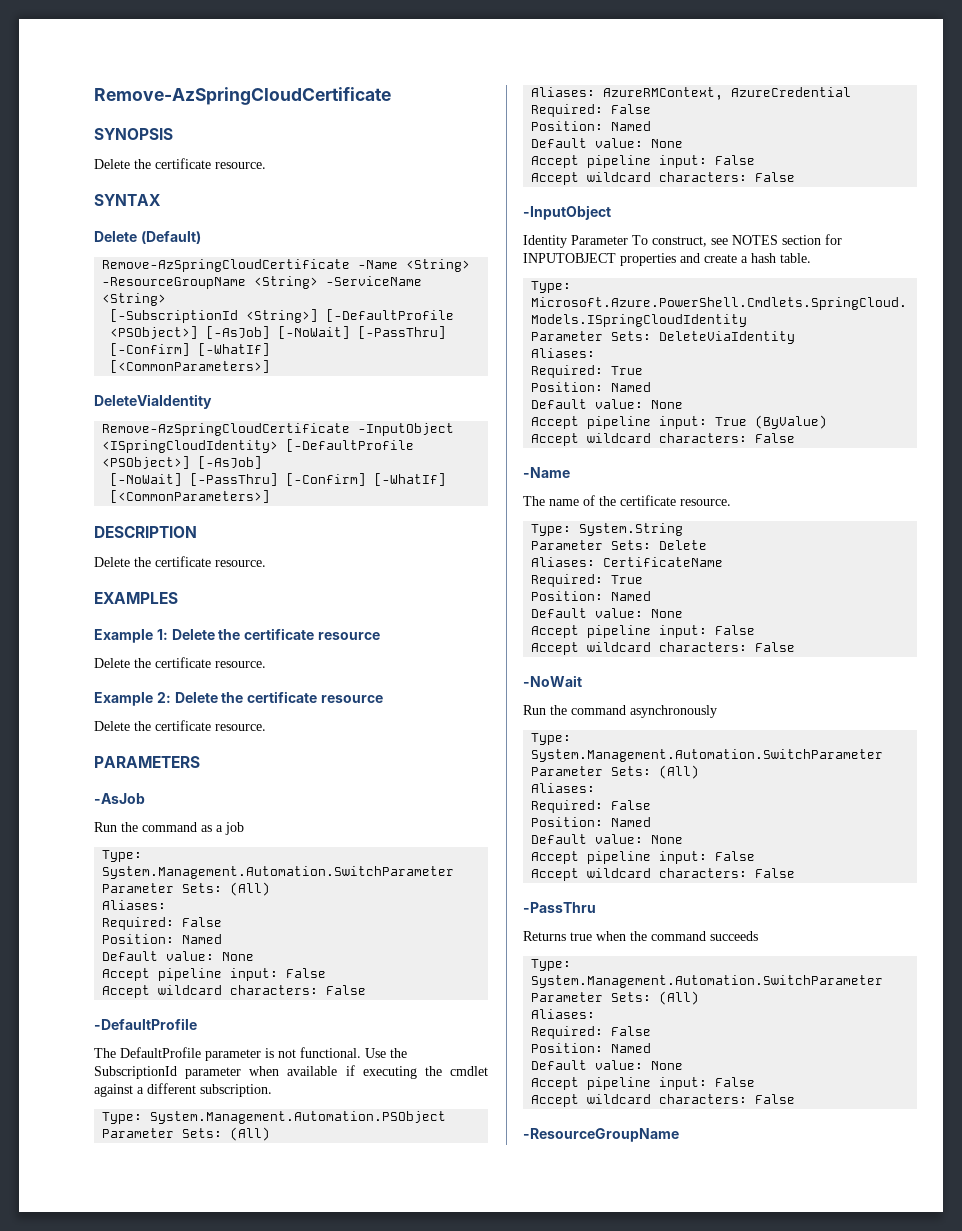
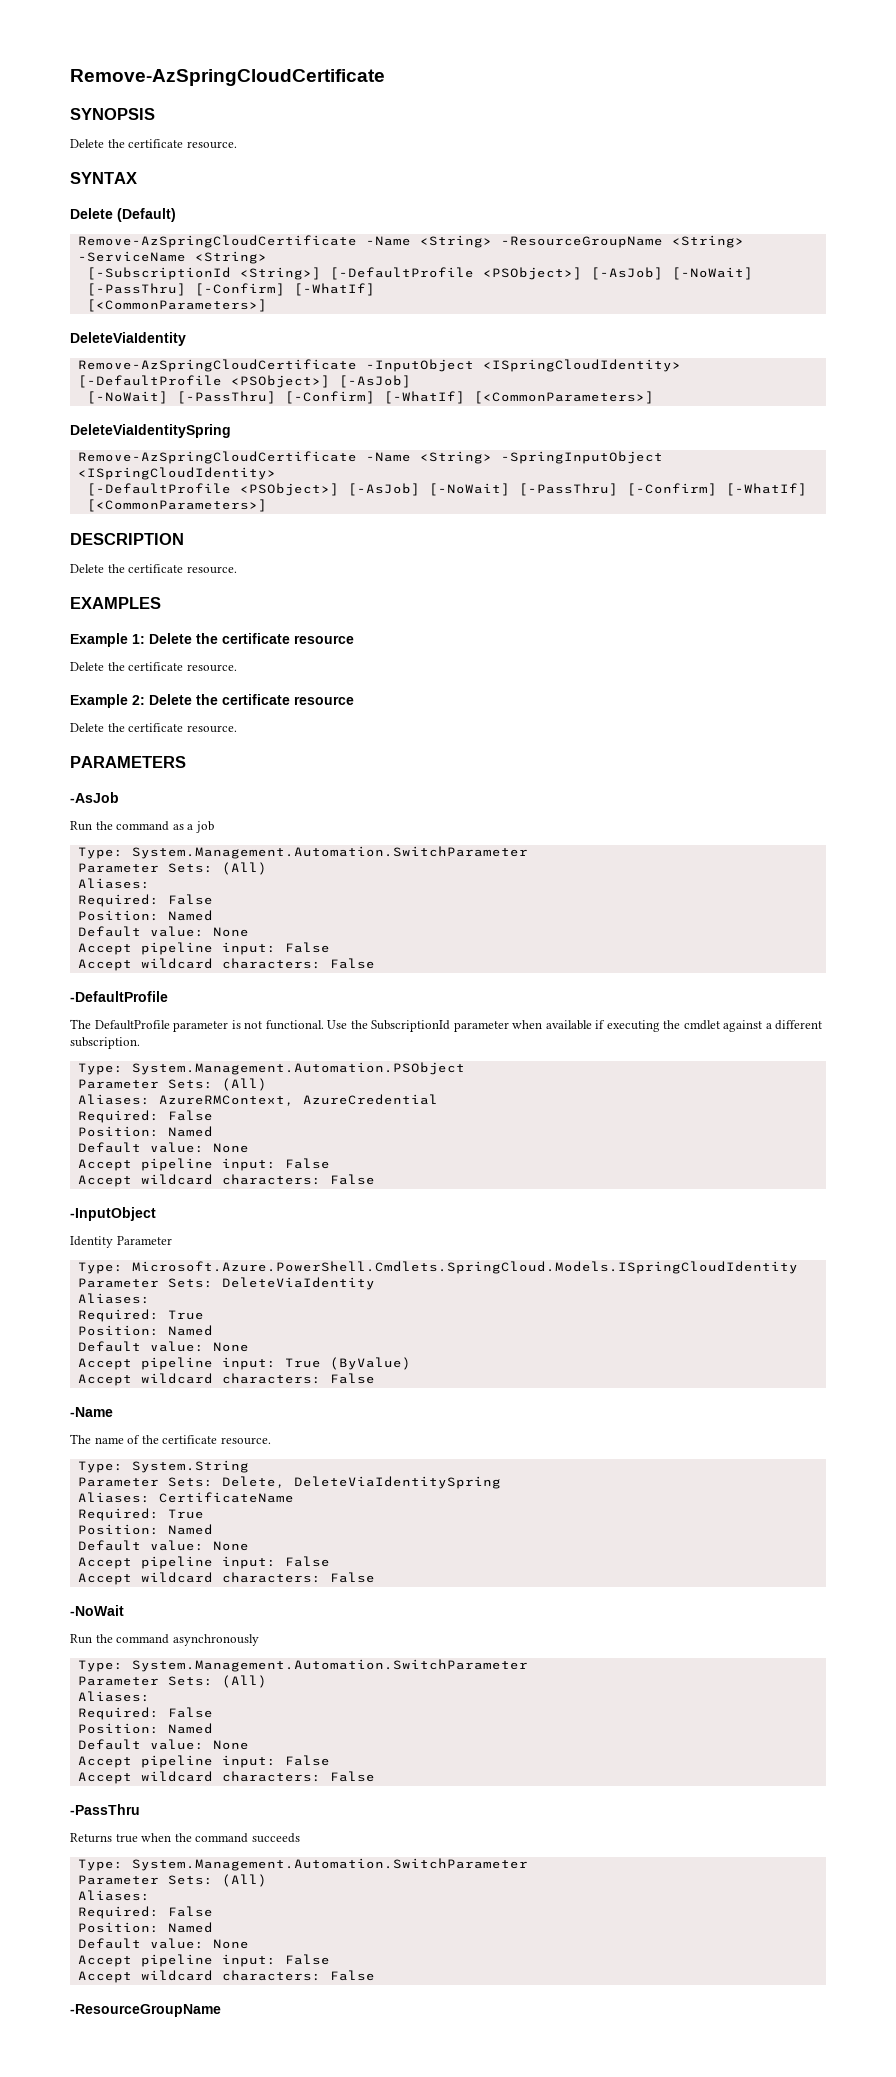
(271, 496) none -> [70,424,231,438] [77,451,663,464] [77,467,276,480] [86,483,807,496] [86,499,267,512] // DeleteViaIdentitySpring // Remove-AzSpringCloudCertificate -Name <String> -SpringInputObject <ISpringCloudIdentity> // [-DefaultProfile <PSObject>] [-AsJob] [-NoWait] [-PassThru] [-Confirm] [-WhatIf] [<CommonParameters>]
[632,234,842,247] [523,253,811,266] To construct, see NOTES section for INPUTOBJECT properties and create a hash table. -> (172, 1240) none
[659,540,708,550] Delete -> [221,1476,501,1489] Delete, DeleteViaIdentitySpring

